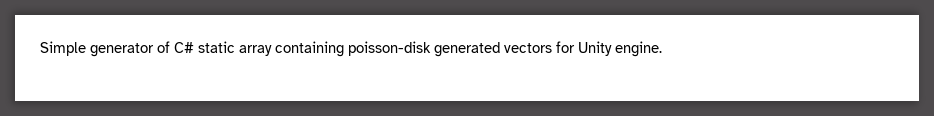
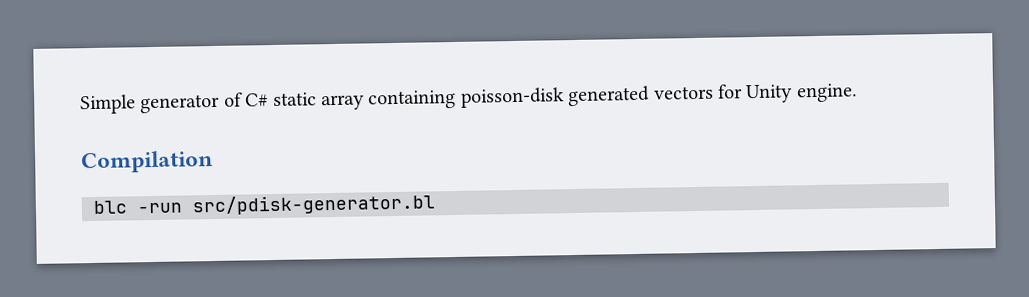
(662, 49) none -> [81,150,213,174] [93,193,436,216] // Compilation // blc -run src/pdisk-generator.bl

